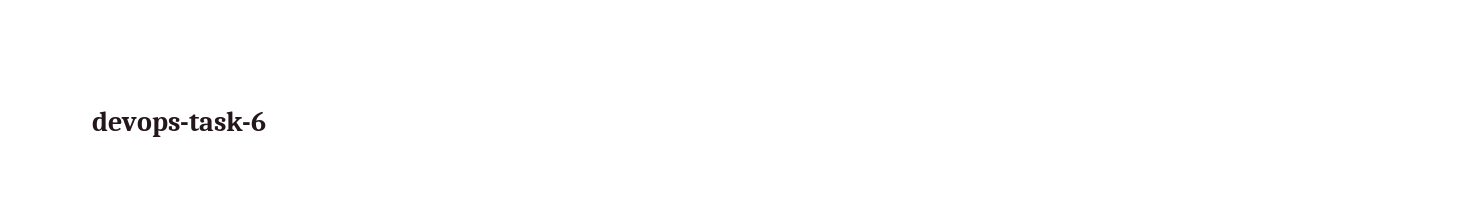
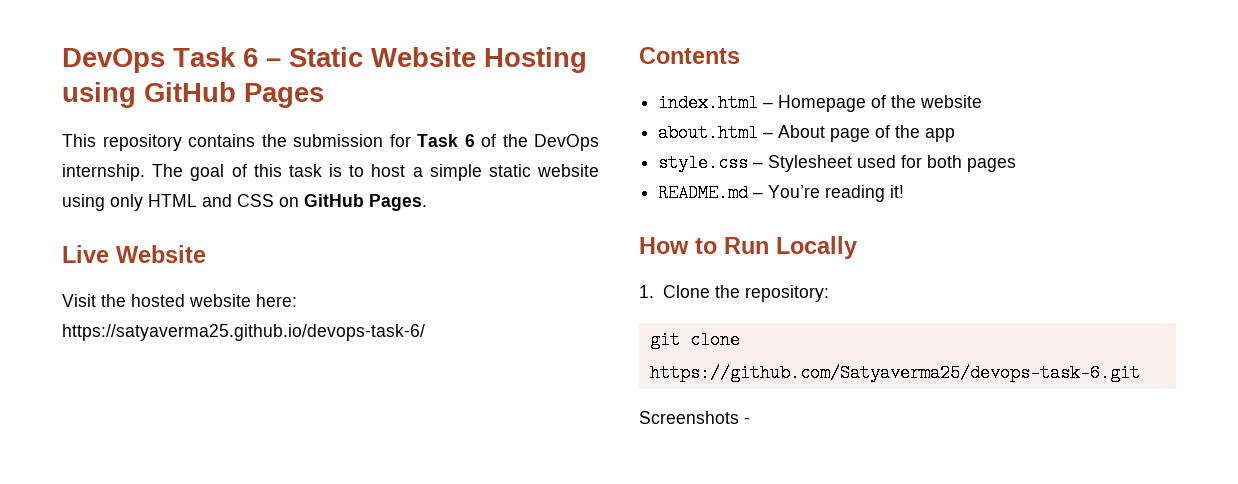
[92,111,266,137] devops-task-6 -> [62,47,587,73] [62,82,324,108] [62,134,599,151] [62,164,600,181] [62,194,427,211] [62,245,206,263] [62,294,297,307] [62,324,425,341] [639,47,740,64] [658,94,983,112] [658,124,956,142] [658,154,1017,172] [658,184,905,202] [639,236,857,259] [639,285,829,302] [649,331,740,349] [649,364,1140,382] [639,411,750,424] DevOps Task 6 – Static Website Hosting using GitHub Pages // This repository contains the submission for Task 6 of the DevOps internship. The goal of this task is to host a simple static website using only HTML and CSS on GitHub Pages. // Live Website // Visit the hosted website here: https://satyaverma25.github.io/devops-task-6/ // Contents // index.html – Homepage of the website // about.html – About page of the app // style.css – Stylesheet used for both pages // README.md – You’re reading it! // How to Run Locally // 1. Clone the repository: // git clone https://github.com/Satyaverma25/devops-task-6.git // Screenshots -

